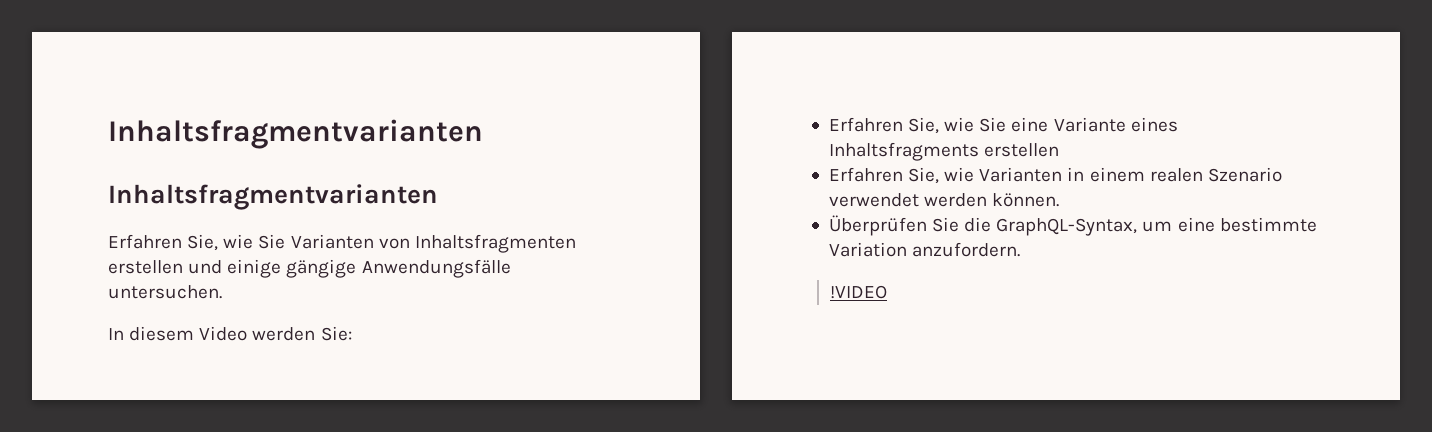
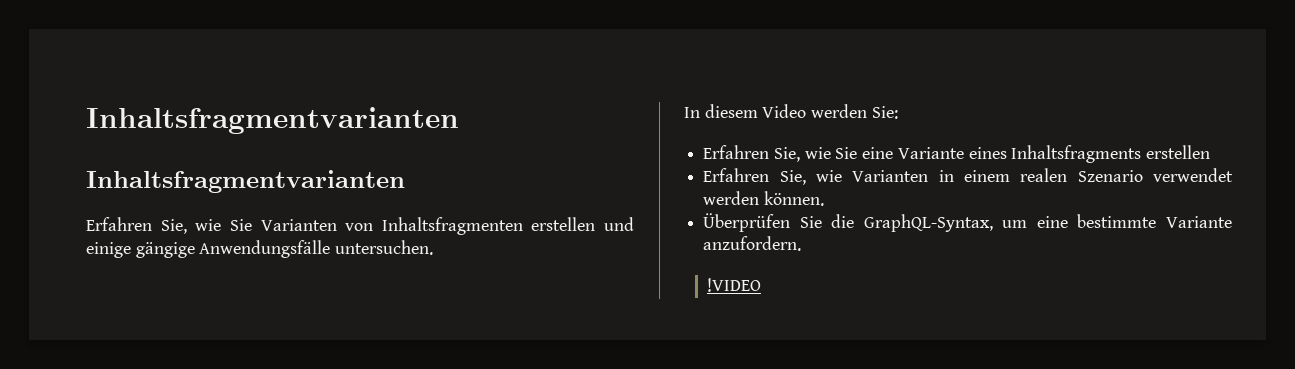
[828,242,907,257] Variation -> [1166,216,1232,228] Variante

